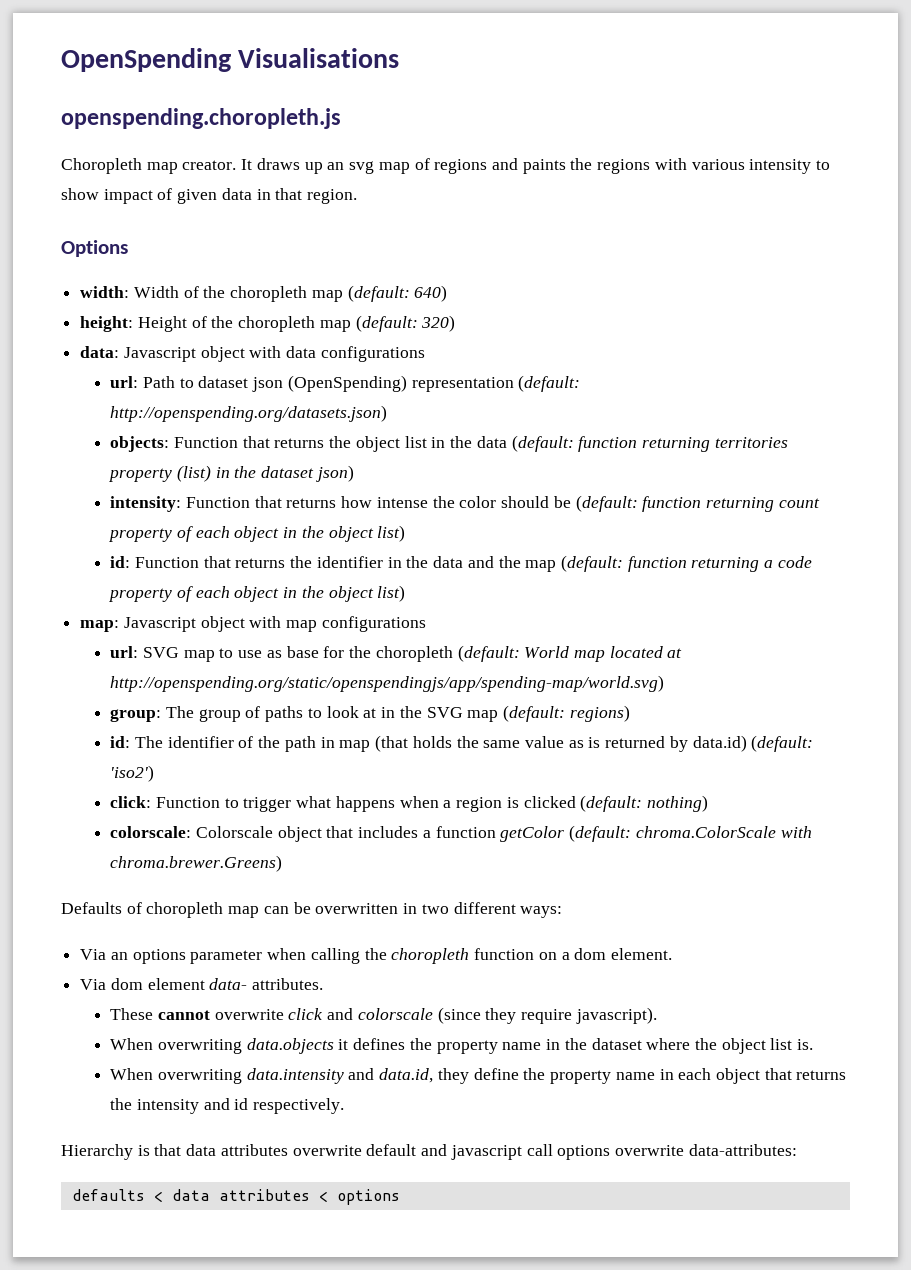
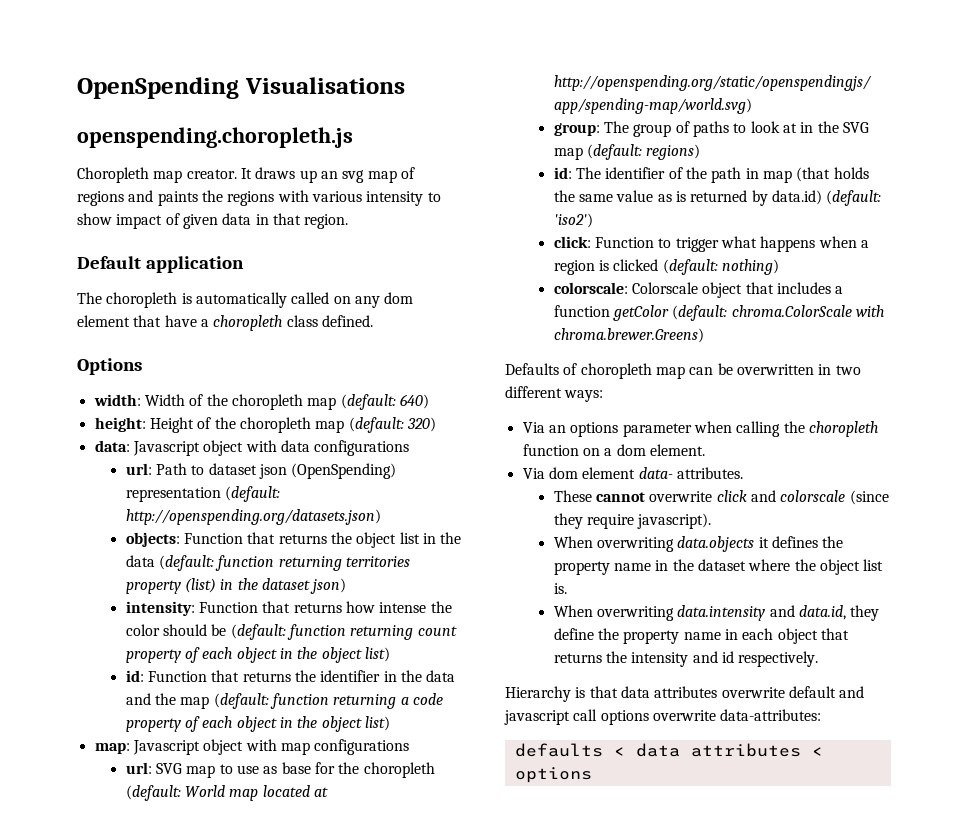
(358, 196) none -> [77,256,244,273] [77,292,414,308] [77,315,373,331] // Default application // The choropleth is automatically called on any dom element that have a choropleth class defined.

